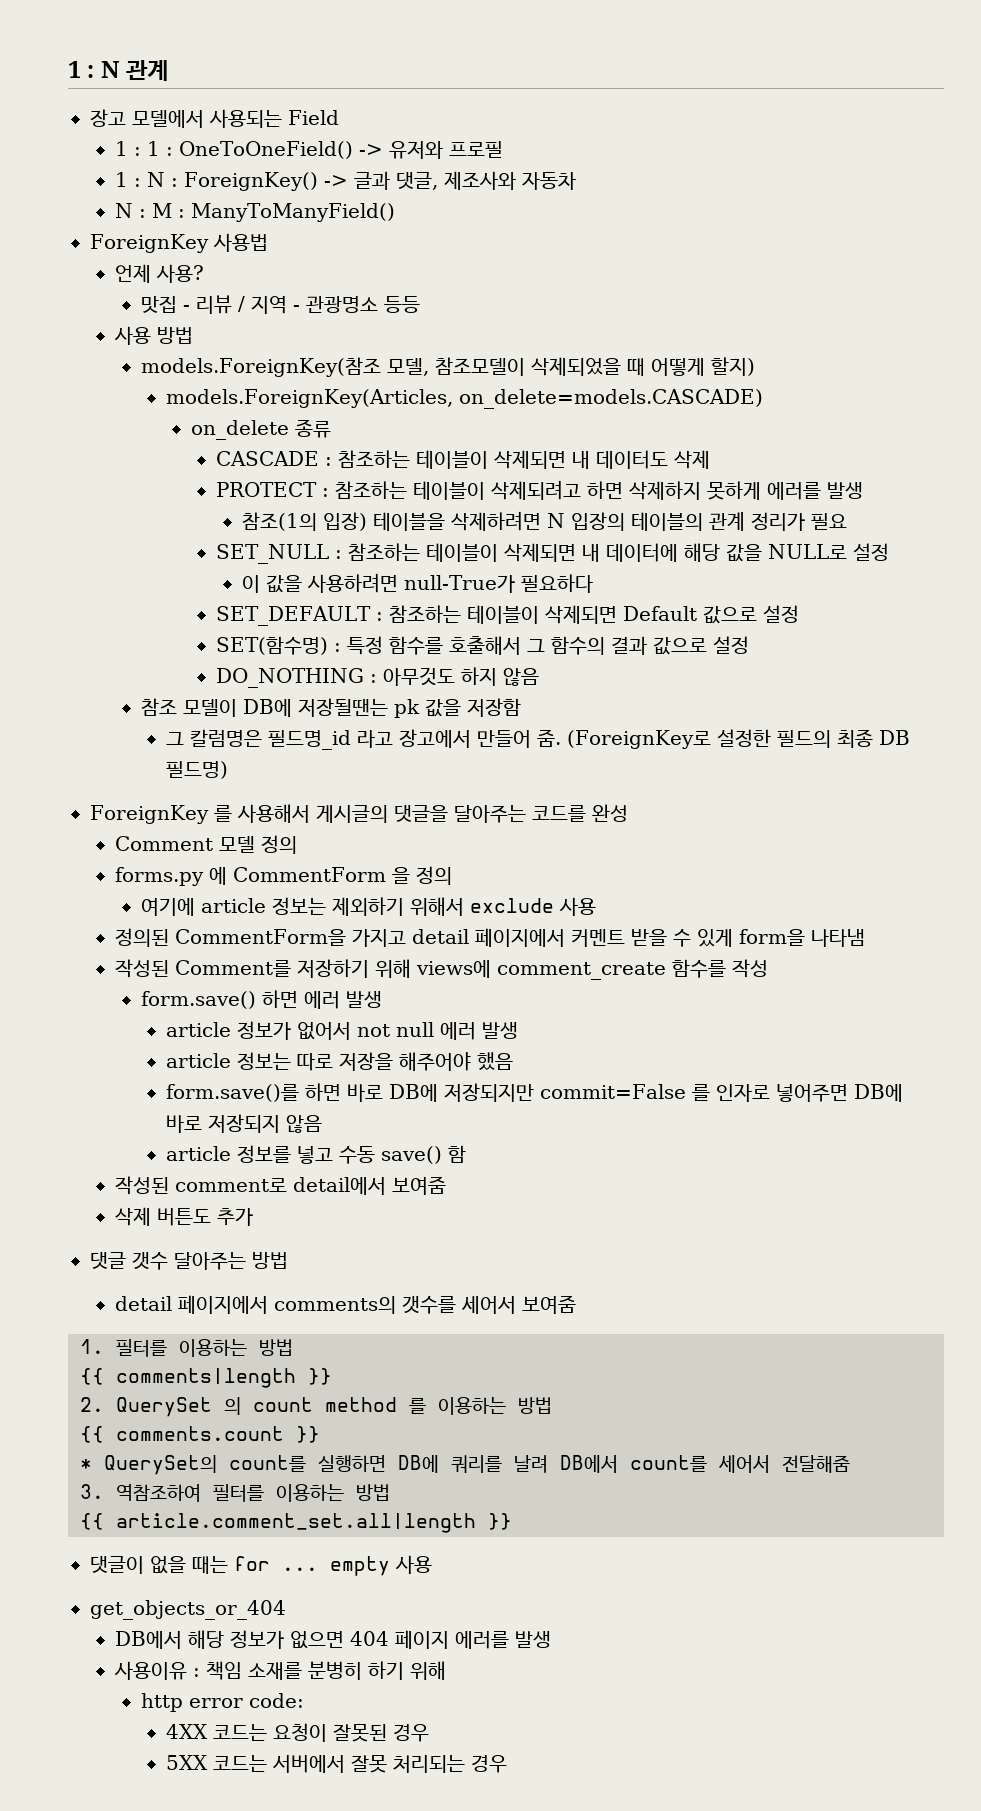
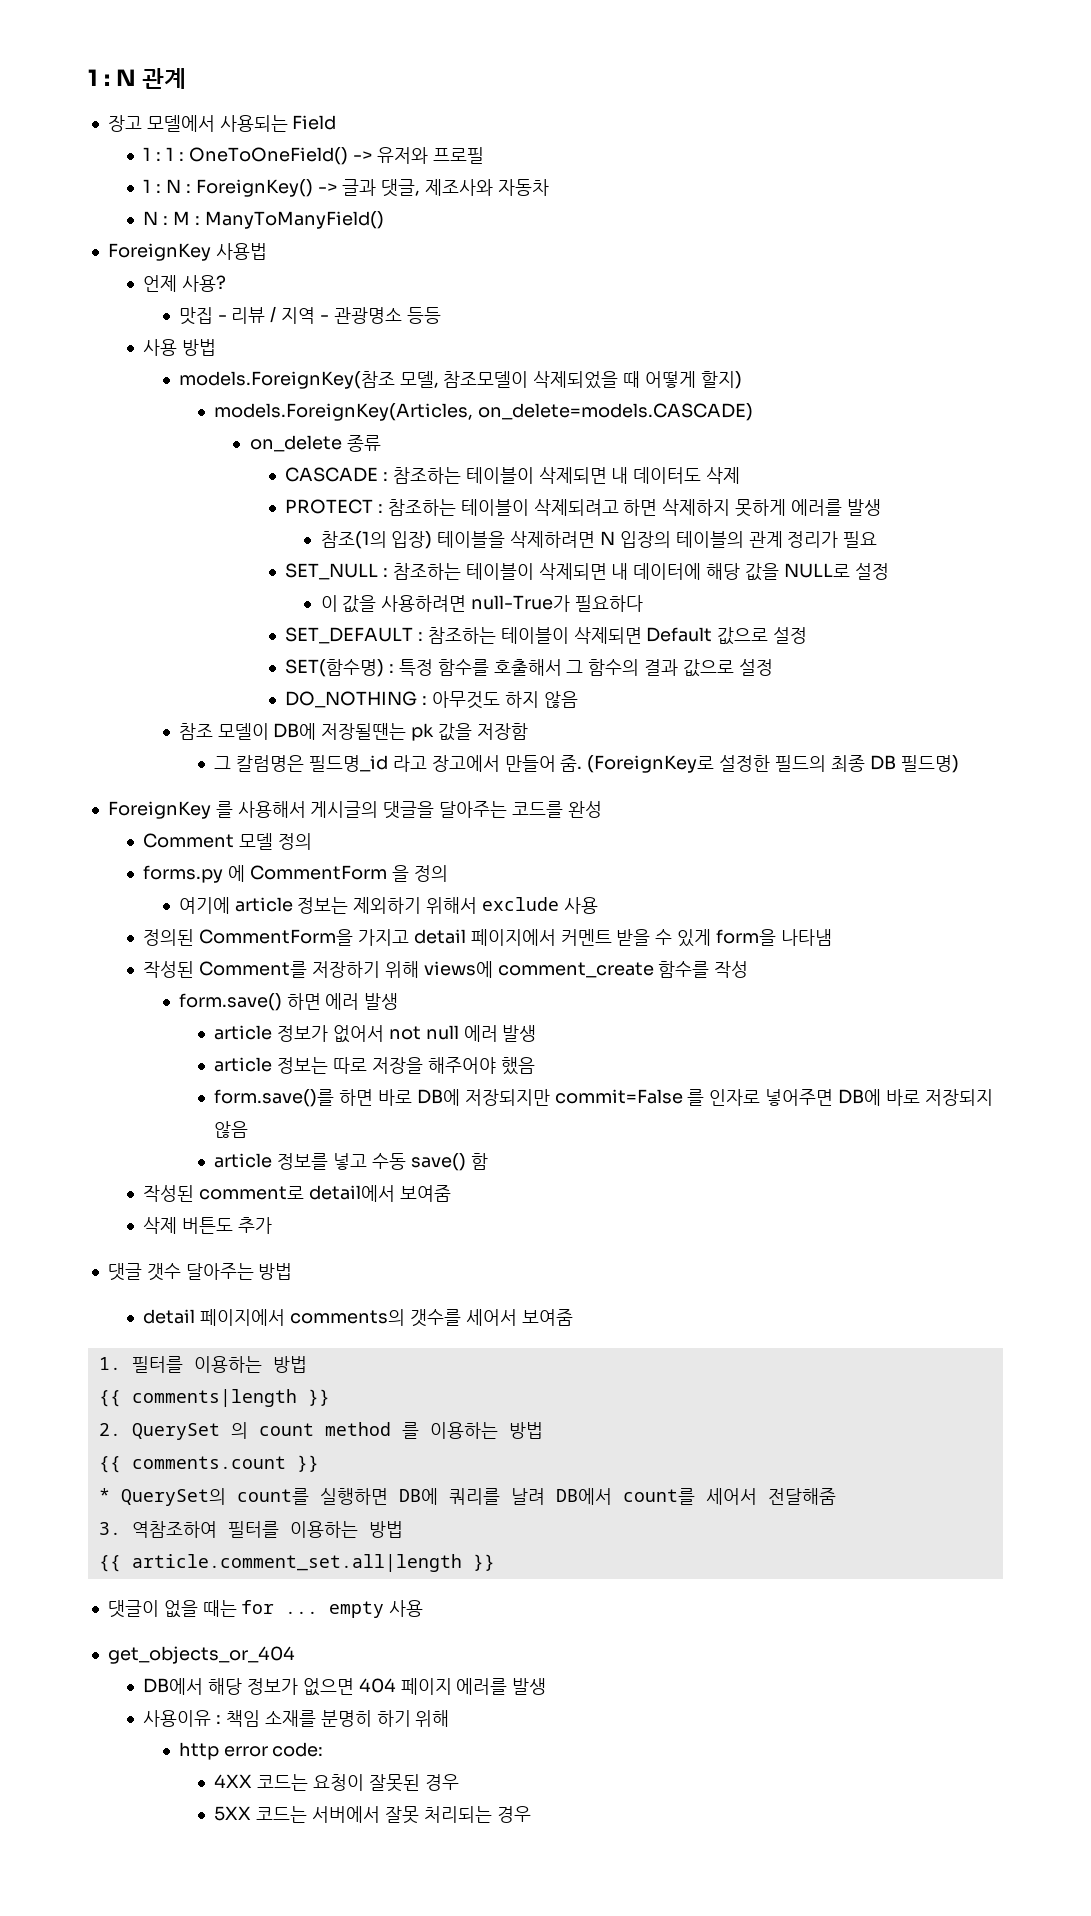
[308,1661,363,1680] 분병히 -> [320,1710,372,1727] 분명히

